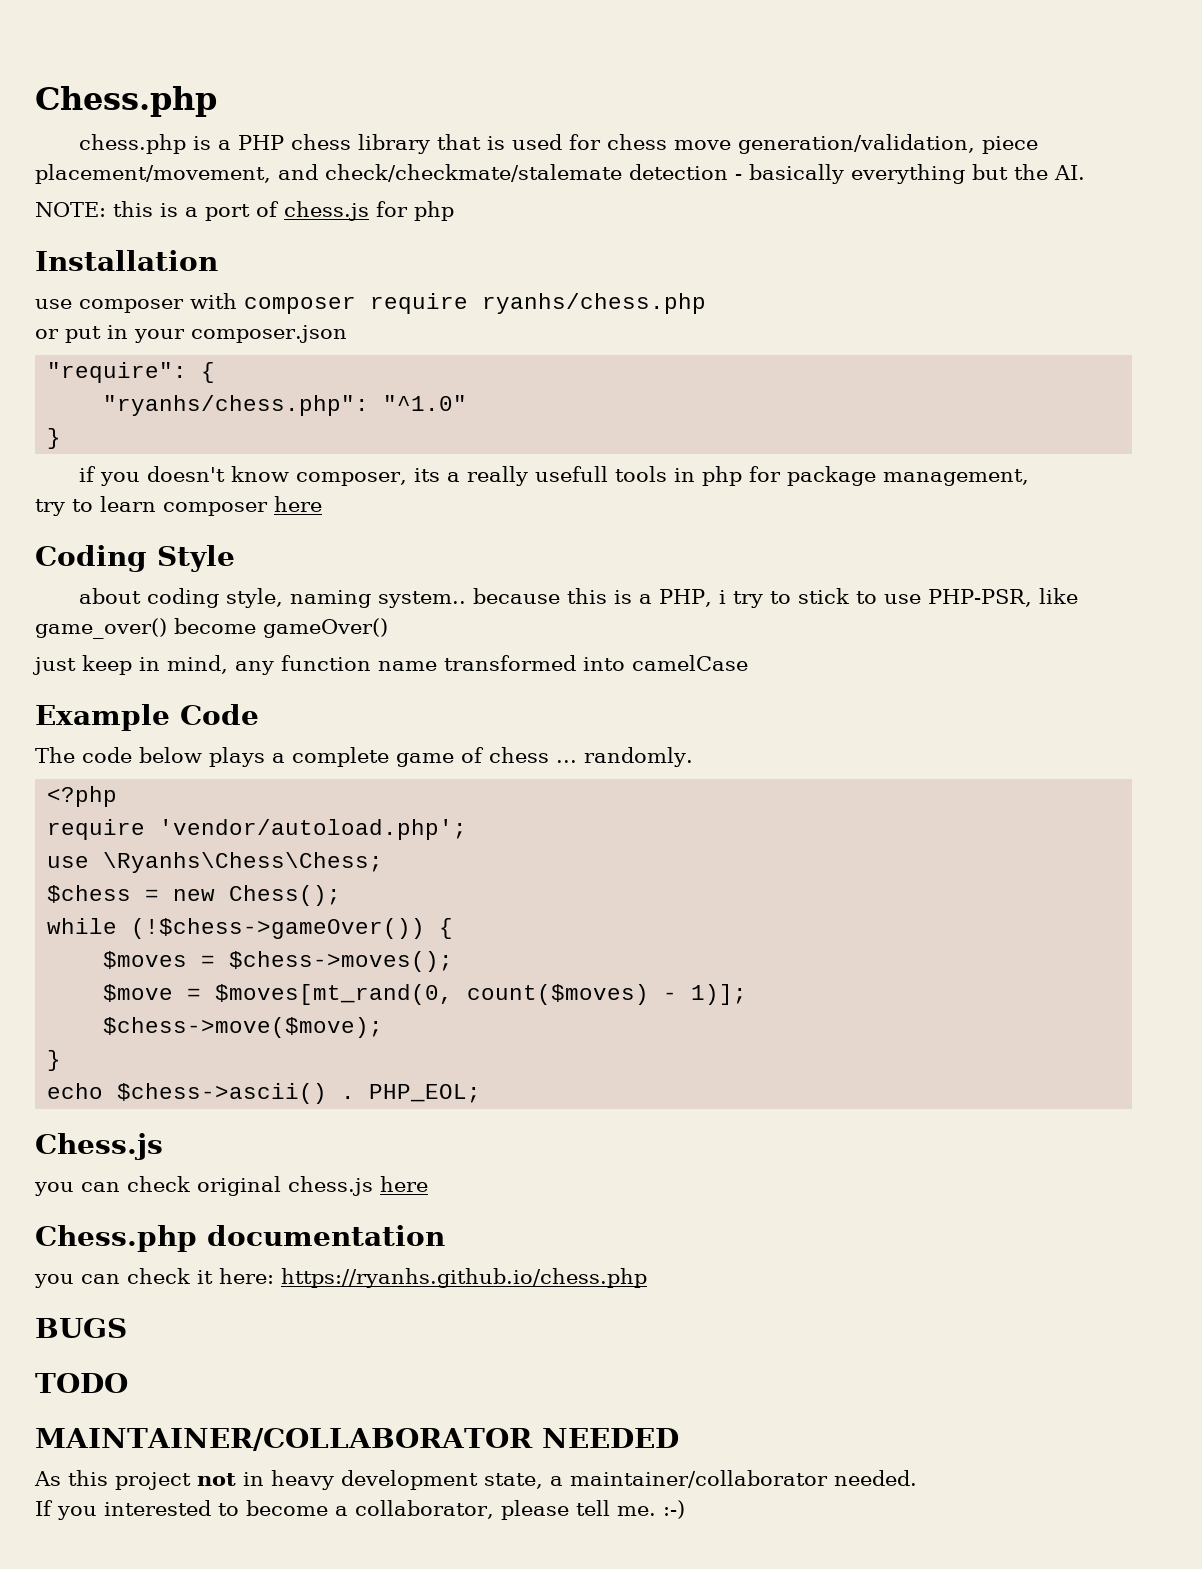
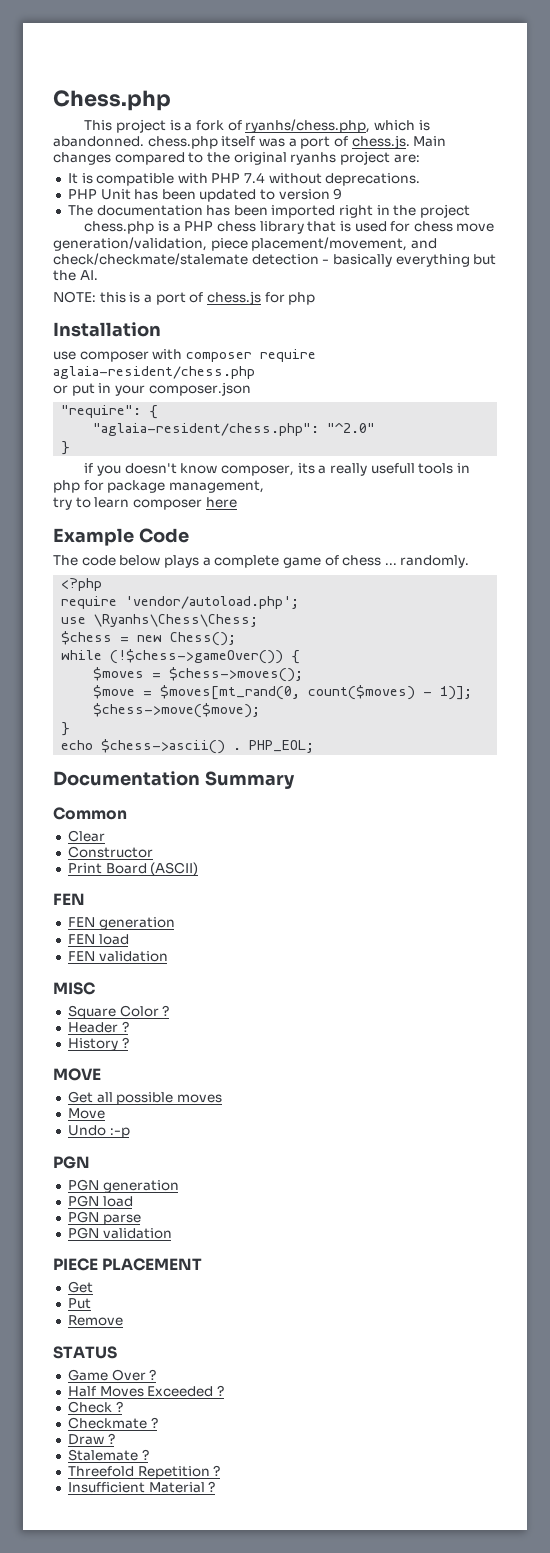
[35,86,217,117] Chess.php -> [53,90,171,111] [84,119,430,133] [53,135,447,149] [53,151,420,165] [67,172,421,186] [67,188,343,202] [67,204,471,218] Chess.php // This project is a fork of ryanhs/chess.php, which is abandonned. chess.php itself was a port of chess.js. Main changes compared to the original ryanhs project are: // It is compatible with PHP 7.4 without deprecations. // PHP Unit has been updated to version 9 // The documentation has been imported right in the project
[482,293,706,314] ryanhs/chess.php -> [53,366,255,379] aglaia-resident/chess.php
[103,395,468,416] "ryanhs/chess.php": "^1.0" -> [93,423,376,436] "aglaia-resident/chess.php": "^2.0"
[35,545,235,572] [78,588,1078,608] [35,618,388,639] [32,655,748,675] // Coding Style // about coding style, naming system.. because this is a PHP, i try to stick to use PHP-PSR, like game_over() become gameOver() // just keep in mind, any function name transformed into camelCase -> (237, 502) none
[35,1133,163,1160] [34,1176,428,1196] [35,1225,445,1252] [34,1268,647,1288] [35,1318,127,1338] [35,1373,128,1393] [35,1428,679,1451] [34,1470,917,1490] [35,1500,685,1520] Chess.js // you can check original chess.js here // Chess.php documentation // you can check it here: https://ryanhs.github.io/chess.php // BUGS // TODO // MAINTAINER/COLLABORATOR NEEDED // As this project not in heavy development state, a maintainer/collaborator needed. // If you interested to become a collaborator, please tell me. :-) -> [53,771,295,789] [53,807,127,820] [67,830,105,842] [67,846,153,858] [67,862,199,876] [53,893,85,905] [67,917,175,930] [67,934,129,945] [67,951,168,962] [53,982,95,995] [67,1005,170,1019] [67,1021,129,1033] [67,1037,129,1051] [53,1068,101,1081] [67,1091,222,1105] [67,1108,105,1119] [67,1125,130,1138] [53,1156,90,1169] [67,1179,179,1193] [67,1195,133,1207] [67,1211,141,1225] [67,1227,172,1239] [53,1258,203,1271] [67,1281,93,1293] [67,1298,91,1309] [67,1315,123,1326] [53,1346,117,1359] [67,1369,157,1381] [67,1385,224,1397] [67,1401,123,1413] [67,1417,158,1429] [67,1433,115,1445] [67,1449,149,1461] [67,1465,221,1479] [67,1481,216,1493] Documentation Summary // Common // Clear // Constructor // Print Board (ASCII) // FEN // FEN generation // FEN load // FEN validation // MISC // Square Color ? // Header ? // History ? // MOVE // Get all possible moves // Move // Undo :-p // PGN // PGN generation // PGN load // PGN parse // PGN validation // PIECE PLACEMENT // Get // Put // Remove // STATUS // Game Over ? // Half Moves Exceeded ? // Check ? // Checkmate ? // Draw ? // Stalemate ? // Threefold Repetition ? // Insufficient Material ?

